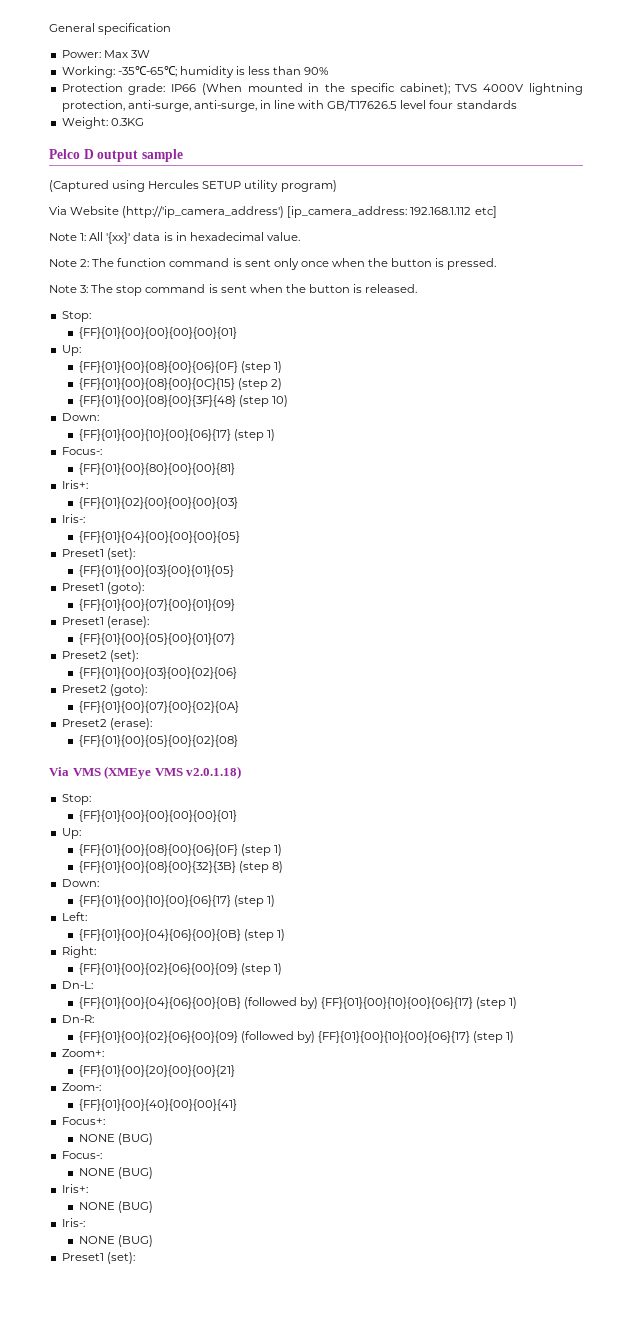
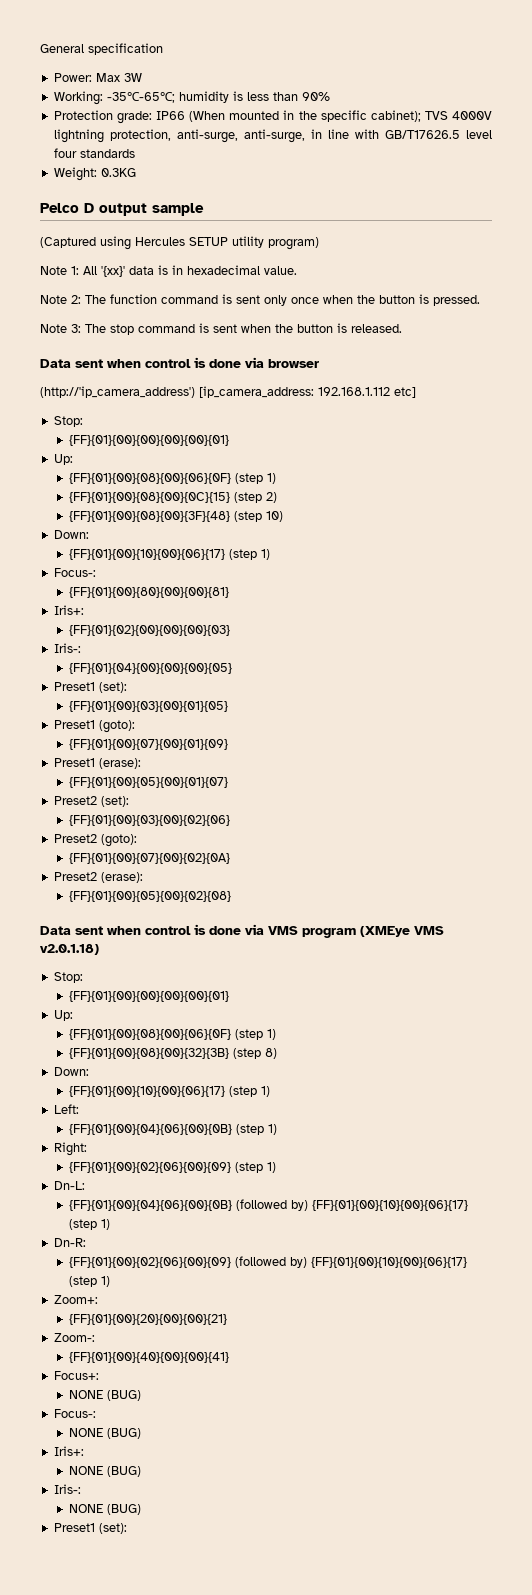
[49,206,497,218] // Via Website (http://'ip_camera_address') [ip_camera_address: 192.168.1.112 etc] -> (319, 243) none
(418, 288) none -> [40,357,319,368] [40,386,416,398] // Data sent when control is done via browser // (http://'ip_camera_address') [ip_camera_address: 192.168.1.112 etc]
[49,767,101,776] Via VMS -> [40,924,356,938] Data sent when control is done via VMS program

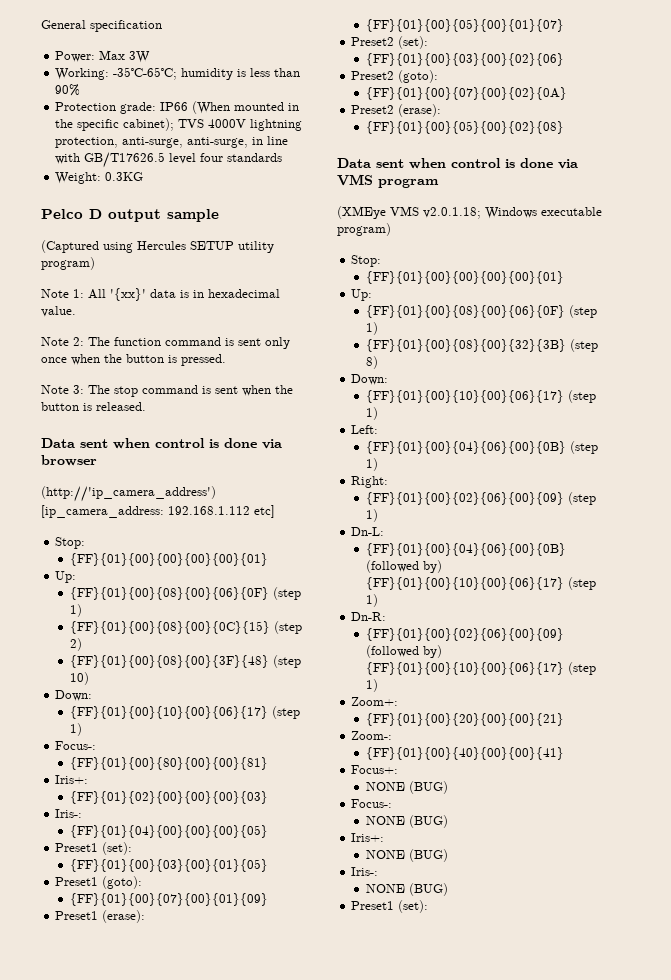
(356, 933) none -> (439, 183) //
[40,944,99,955] v2.0.1.18) -> [423,207,602,219] [337,223,391,236] v2.0.1.18; Windows executable program)

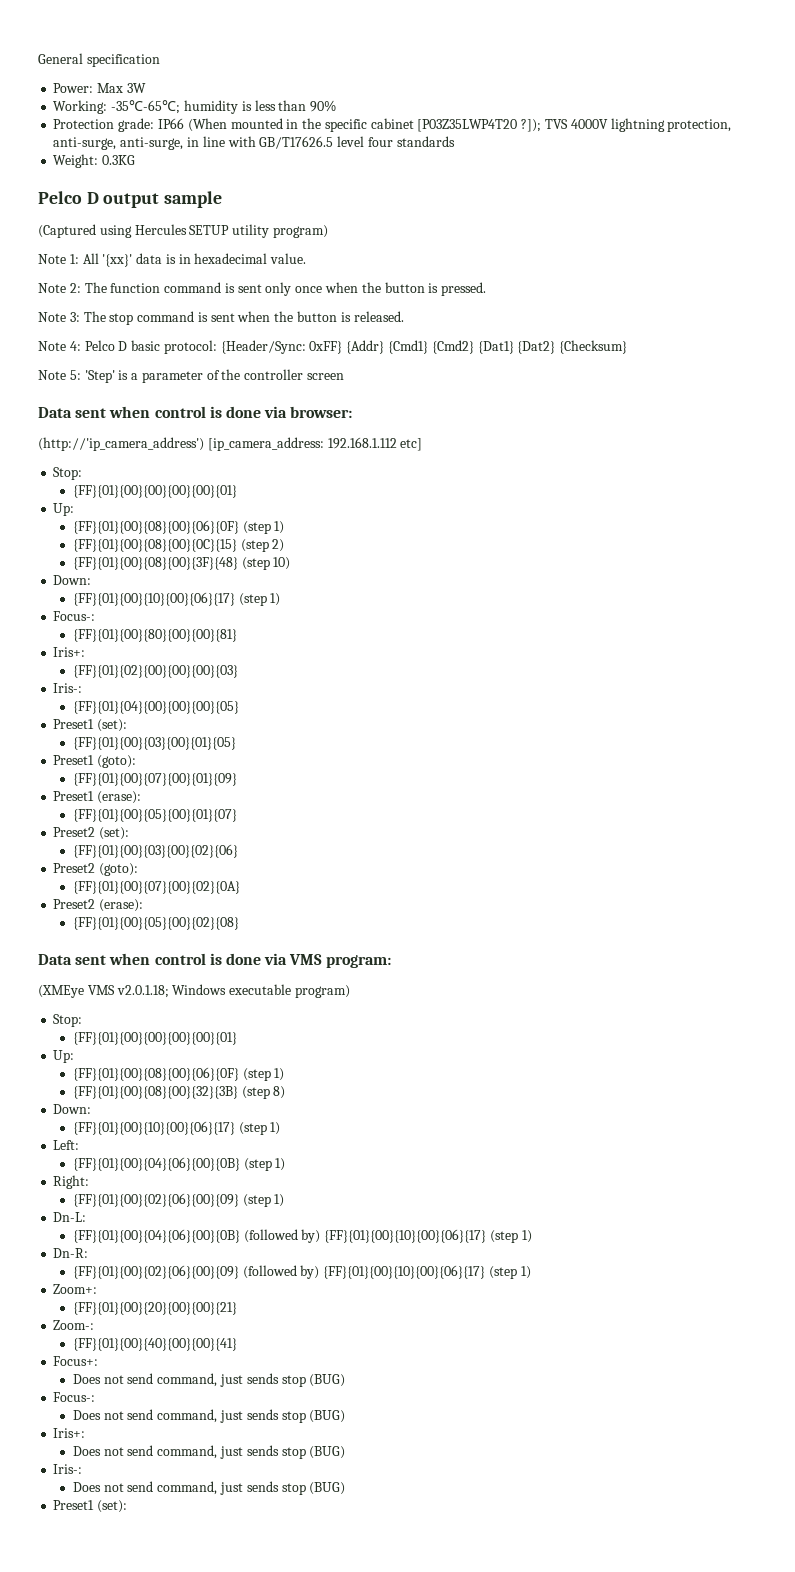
[123,118,175,131] cabinet); -> [370,118,542,132] cabinet [P03Z35LWP4T20 ?]);
[41,438,282,449] [41,455,97,466] // Data sent when control is done via browser -> [38,340,628,354] [38,369,345,383] [38,406,353,418] // Note 4: Pelco D basic protocol: {Header/Sync: 0xFF} {Addr} {Cmd1} {Cmd2} {Dat1} {Dat2} {Checksum} // Note 5: 'Step' is a parameter of the controller screen // Data sent when control is done via browser:
[378,178,439,188] program -> [326,955,392,968] program:
[365,781,448,794] [351,799,393,808] [365,815,448,828] [351,833,385,842] [365,849,448,862] [351,867,379,876] [365,884,405,893] NONE (BUG) // Focus-: // NONE (BUG) // Iris+: // NONE (BUG) // Iris-: // NONE -> [72,1373,346,1387] [53,1392,96,1402] [72,1409,346,1423] [53,1428,86,1438] [72,1445,346,1459] [53,1464,83,1474] [72,1481,306,1495] Does not send command, just sends stop (BUG) // Focus-: // Does not send command, just sends stop (BUG) // Iris+: // Does not send command, just sends stop (BUG) // Iris-: // Does not send command, just sends stop

